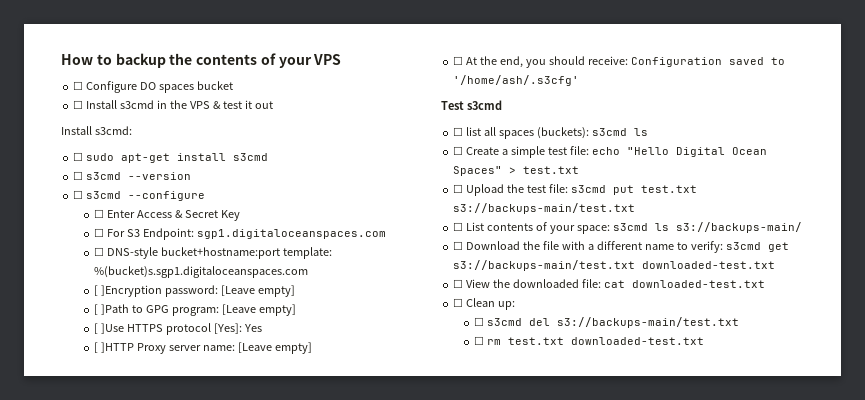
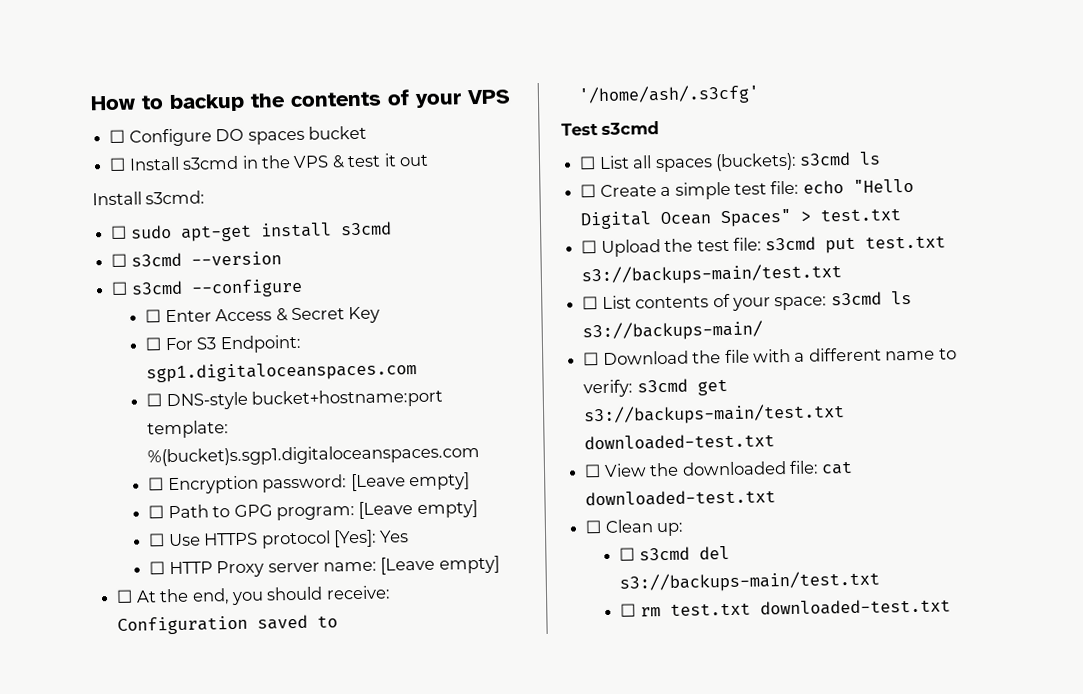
[94,285,163,297] [ ]Encryption -> [148,475,259,495] ☐ Encryption
[94,304,130,315] [ ]Path -> [148,504,209,519] ☐ Path
[94,323,125,334] [ ]Use -> [148,533,201,547] ☐ Use
[94,342,135,353] [ ]HTTP -> [149,561,213,575] ☐ HTTP
[466,127,482,136] list -> [598,155,630,170] List

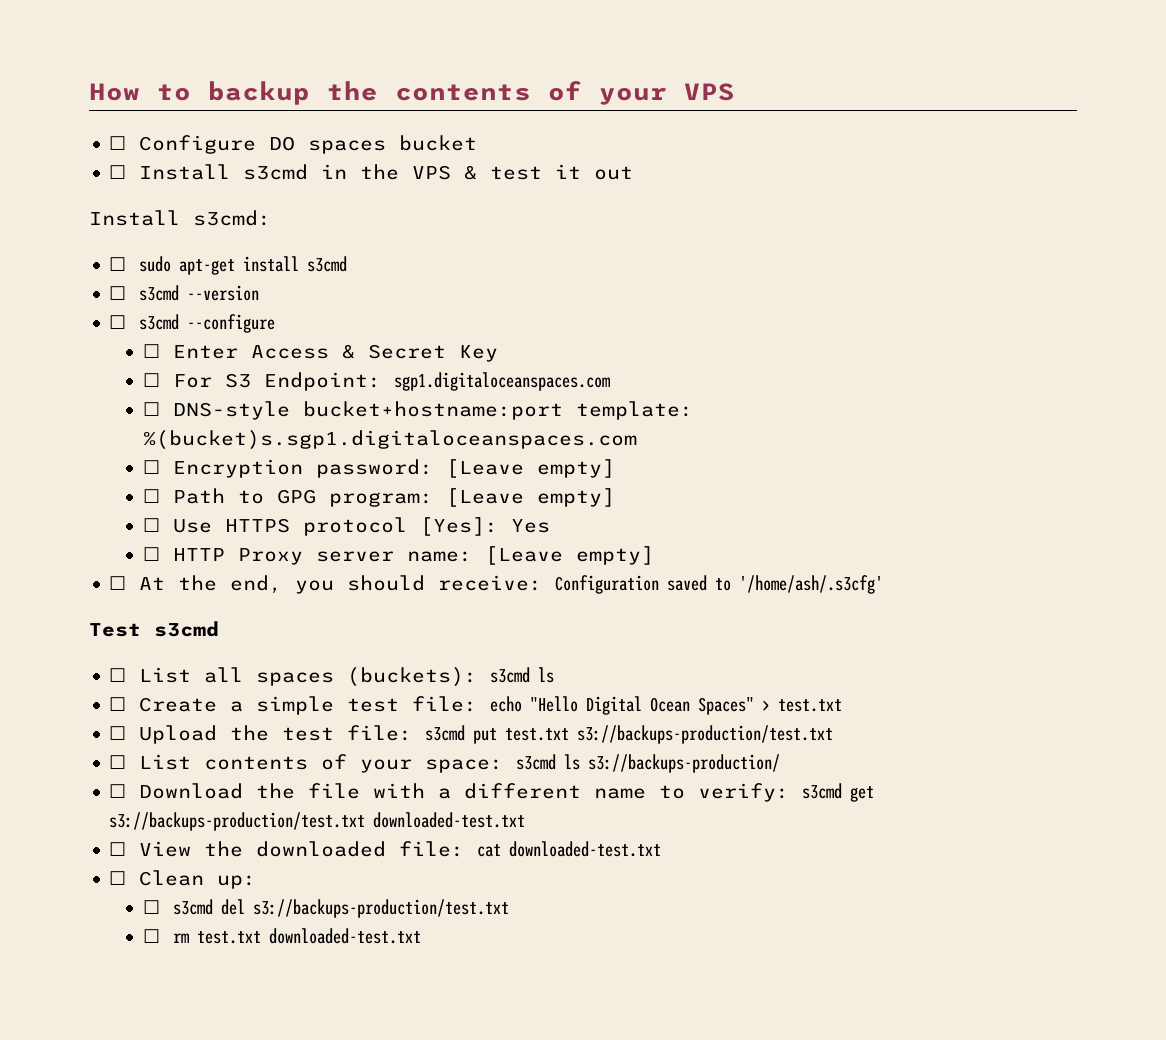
[581,263,843,286] s3://backups-main/test.txt -> [577,725,834,744] s3://backups-production/test.txt
[582,320,764,342] s3://backups-main/ -> [588,754,781,773] s3://backups-production/
[583,403,846,426] s3://backups-main/test.txt -> [109,812,366,831] s3://backups-production/test.txt
[619,570,881,593] s3://backups-main/test.txt -> [252,899,509,918] s3://backups-production/test.txt

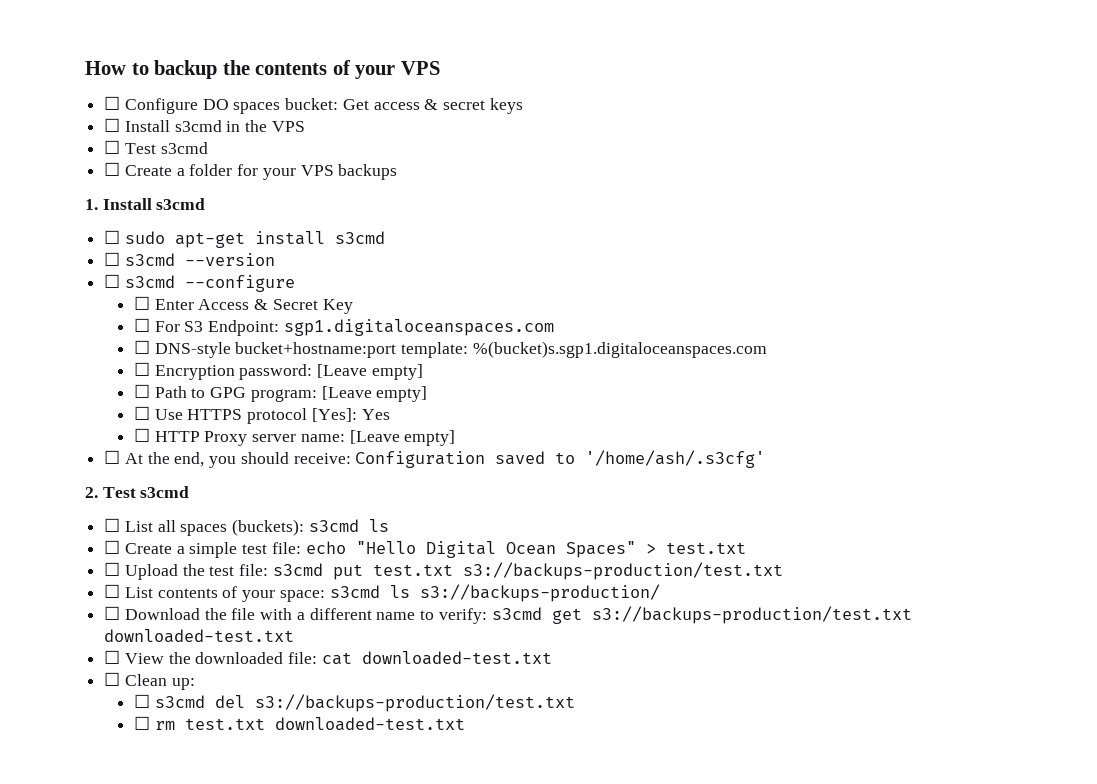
[399,135,478,151] bucket -> [285,98,523,114] bucket: Get access & secret keys
[464,164,634,180] [89,210,271,226] & test it out // Install s3cmd: -> [104,140,208,154] [104,162,398,180] [85,198,206,210] // ☐ Test s3cmd // ☐ Create a folder for your VPS backups // 1. Install s3cmd
(884, 584) none -> [85,487,98,498] 2.

